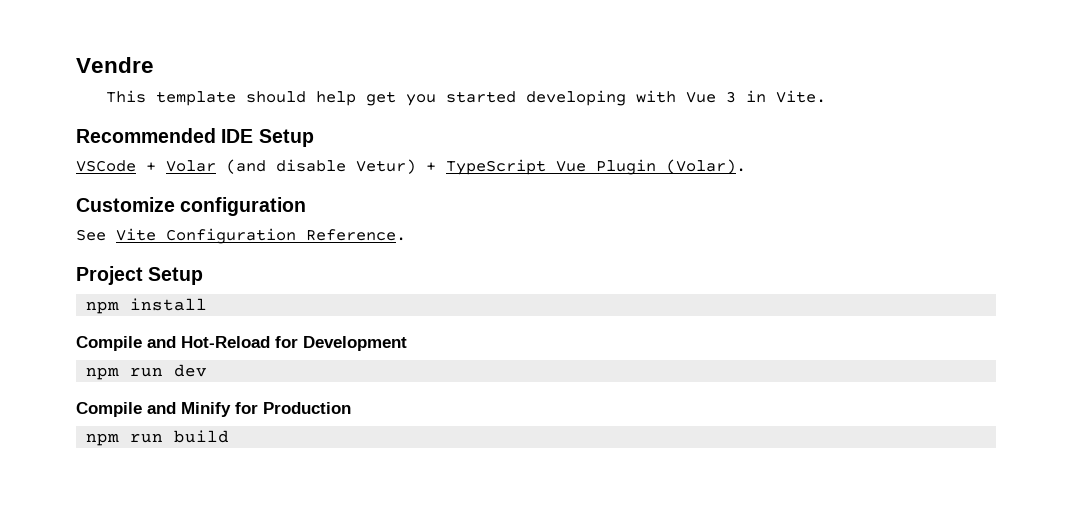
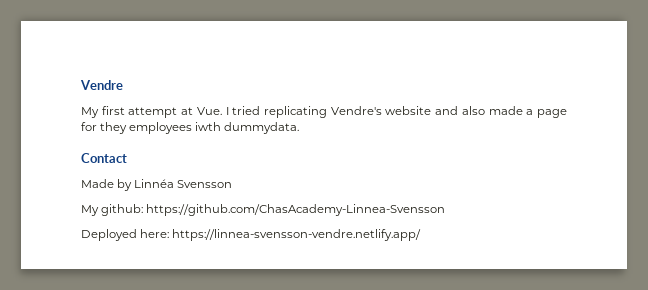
[105,90,826,106] [76,128,314,147] [76,159,746,175] [76,197,307,216] [76,228,406,244] [76,266,204,285] [86,298,208,314] [76,336,407,351] [86,364,208,380] [76,402,351,417] [86,430,230,446] This template should help get you started developing with Vue 3 in Vite. // Recommended IDE Setup // VSCode + Volar (and disable Vetur) + TypeScript Vue Plugin (Volar). // Customize configuration // See Vite Configuration Reference. // Project Setup // npm install // Compile and Hot-Reload for Development // npm run dev // Compile and Minify for Production // npm run build -> [81,106,567,118] [81,122,300,134] [81,153,127,163] [81,179,233,191] [81,204,446,216] [81,229,422,241] My first attempt at Vue. I tried replicating Vendre's website and also made a page for they employees iwth dummydata. // Contact // Made by Linnéa Svensson // My github: https://github.com/ChasAcademy-Linnea-Svensson // Deployed here: https://linnea-svensson-vendre.netlify.app/

